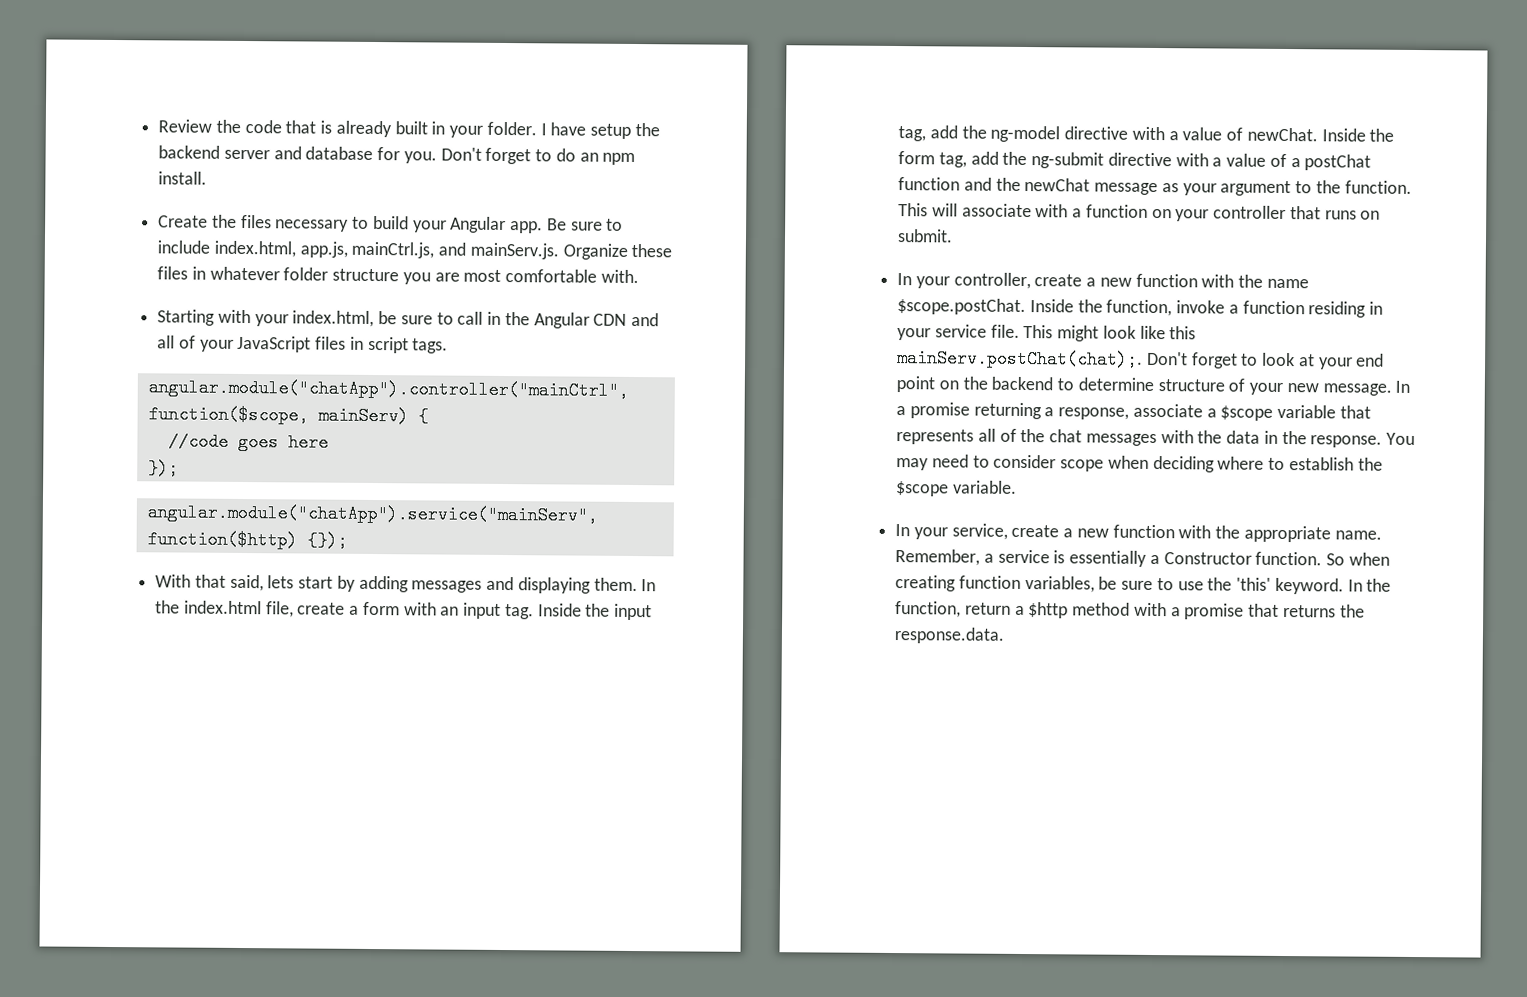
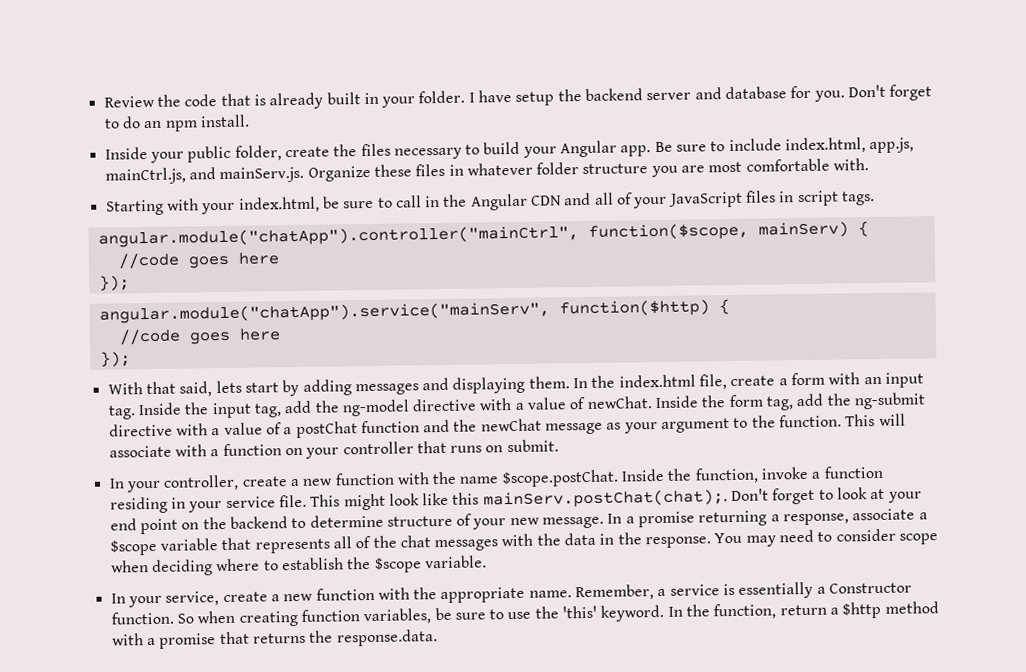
[158,215,209,228] Create -> [104,145,330,163] Inside your public folder, create
[306,531,348,550] {}); -> [718,299,730,315] [118,328,281,345] [99,351,131,367] { // //code goes here // });

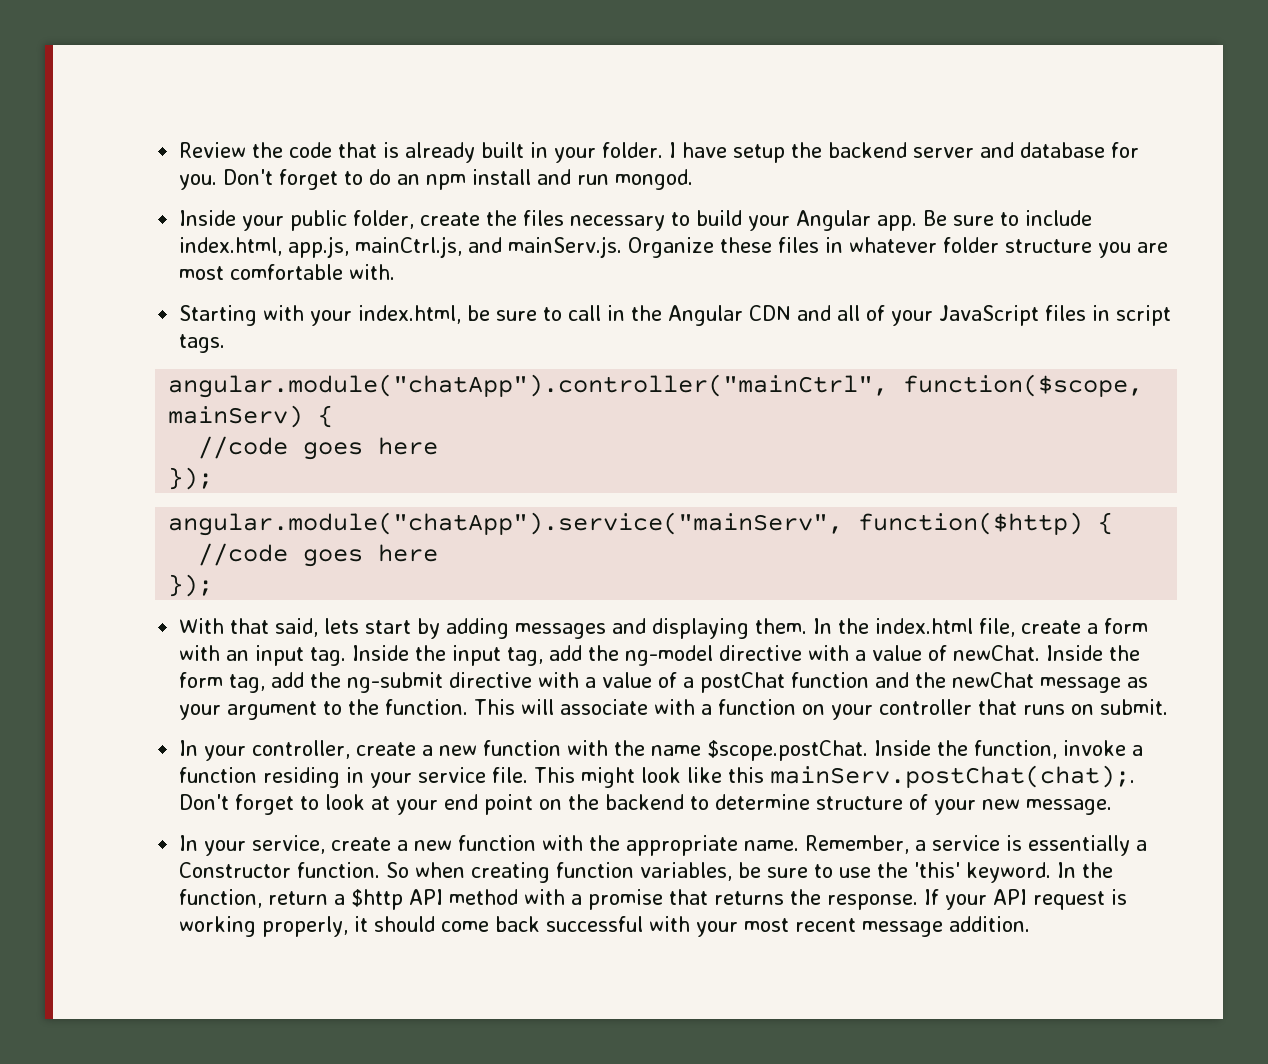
[199,114,250,128] install. -> [472,169,694,190] install and run mongod.
[607,508,928,528] [109,528,939,556] [110,555,487,577] In a promise returning a response, associate a $scope variable that represents all of the chat messages with the data in the response. You may need to consider scope when deciding where to establish the $scope variable. -> (1113, 807) none
(882, 610) none -> [409,889,444,905] API
[336,629,438,647] response.data. -> [827,889,1128,910] [179,916,1031,937] response. If your API request is working properly, it should come back successful with your most recent message addition.

